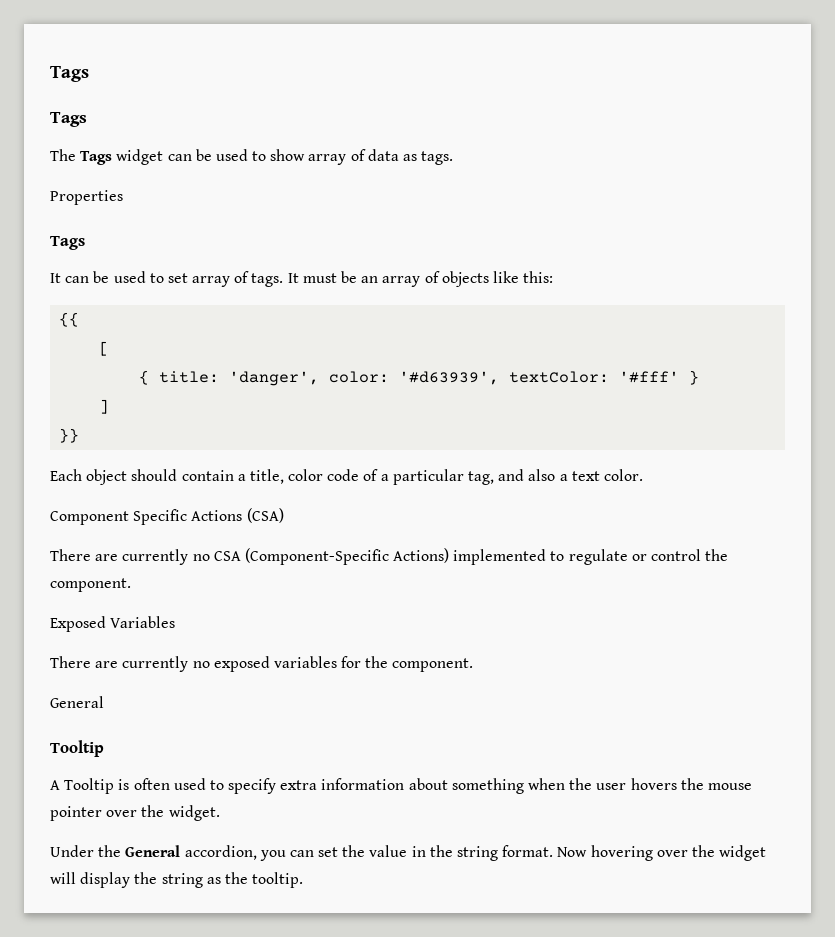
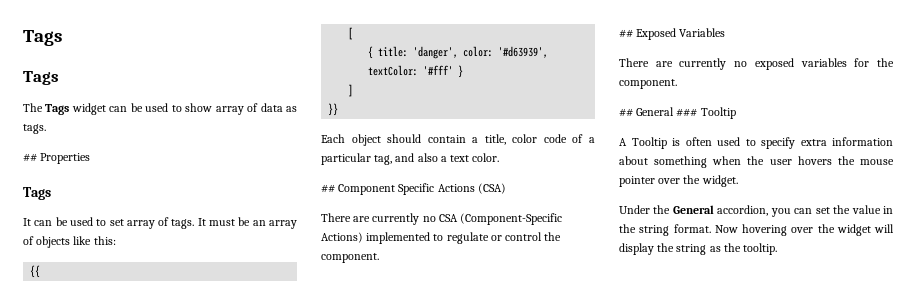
(454, 158) none -> [23,153,37,162] ##
(643, 475) none -> [321,184,335,193] ##
(131, 585) none -> [619,29,633,38] ##
[50,696,104,708] General // -> [619,107,698,117] ## General ###

